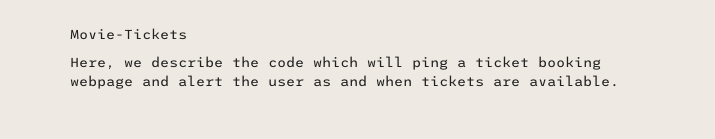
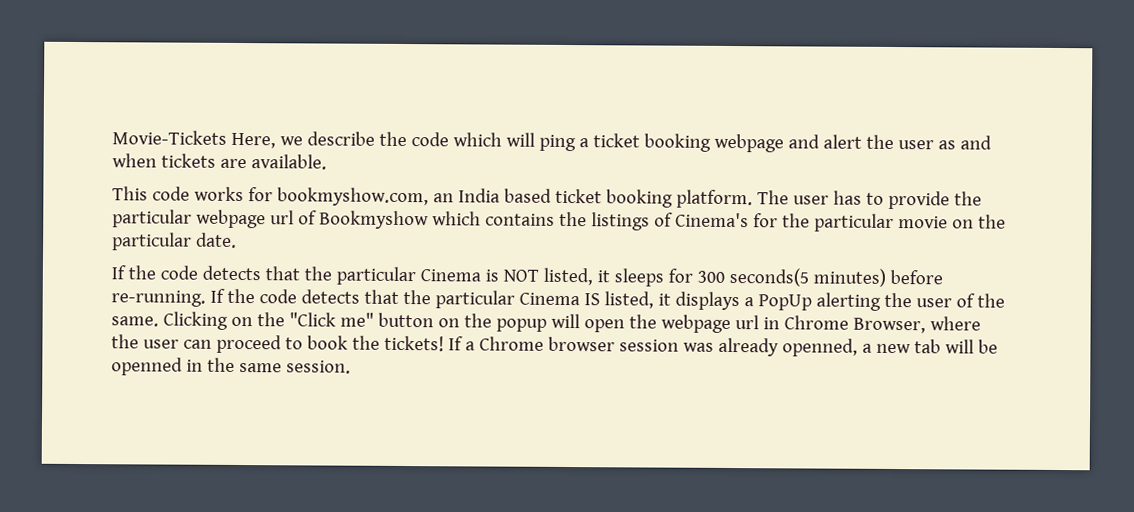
(187, 34) // -> (227, 137) none
(619, 81) none -> [112,186,982,210] [112,209,1006,232] [112,232,237,251] [111,265,943,287] [111,288,1005,311] [111,311,981,334] [111,334,998,357] [111,357,351,376] // This code works for bookmyshow.com, an India based ticket booking platform. The user has to provide the particular webpage url of Bookmyshow which contains the listings of Cinema's for the particular movie on the particular date. // If the code detects that the particular Cinema is NOT listed, it sleeps for 300 seconds(5 minutes) before re-running. If the code detects that the particular Cinema IS listed, it displays a PopUp alerting the user of the same. Clicking on the "Click me" button on the popup will open the webpage url in Chrome Browser, where the user can proceed to book the tickets! If a Chrome browser session was already openned, a new tab will be openned in the same session.

